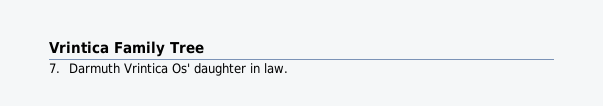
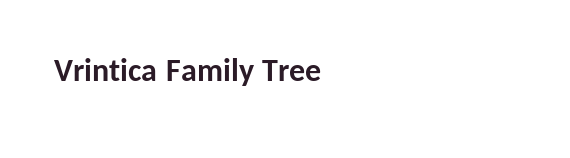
[49,63,288,76] // 7. Darmuth Vrintica Os' daughter in law. -> (322, 70) none

